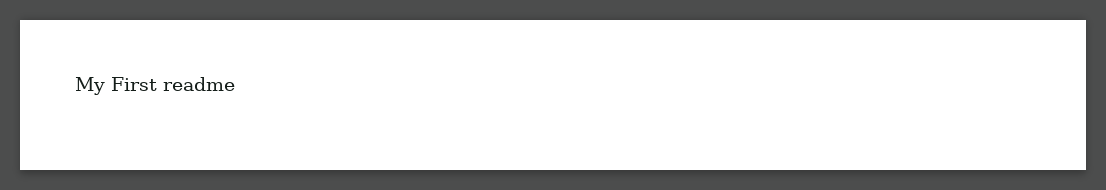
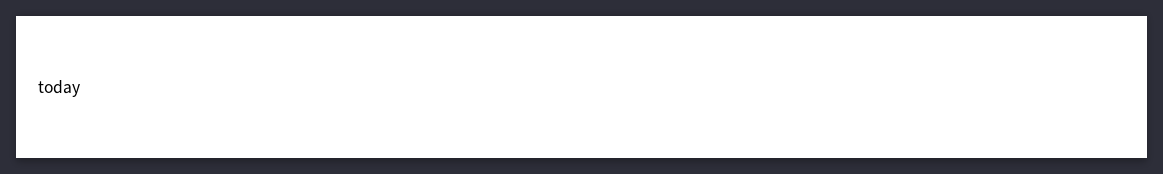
[75,77,235,95] My First readme -> [38,80,80,97] today

